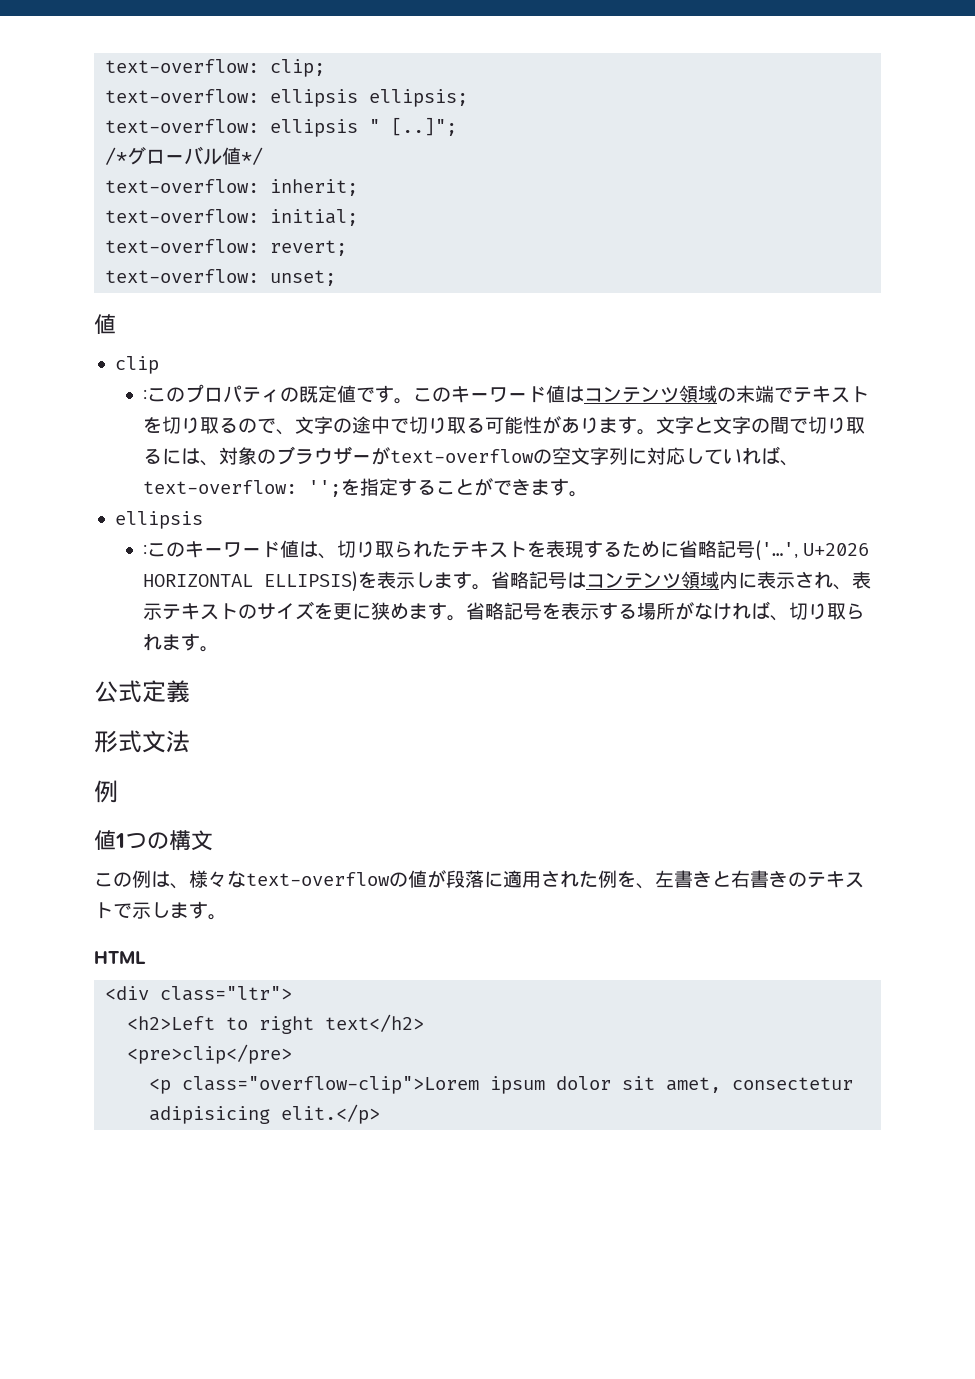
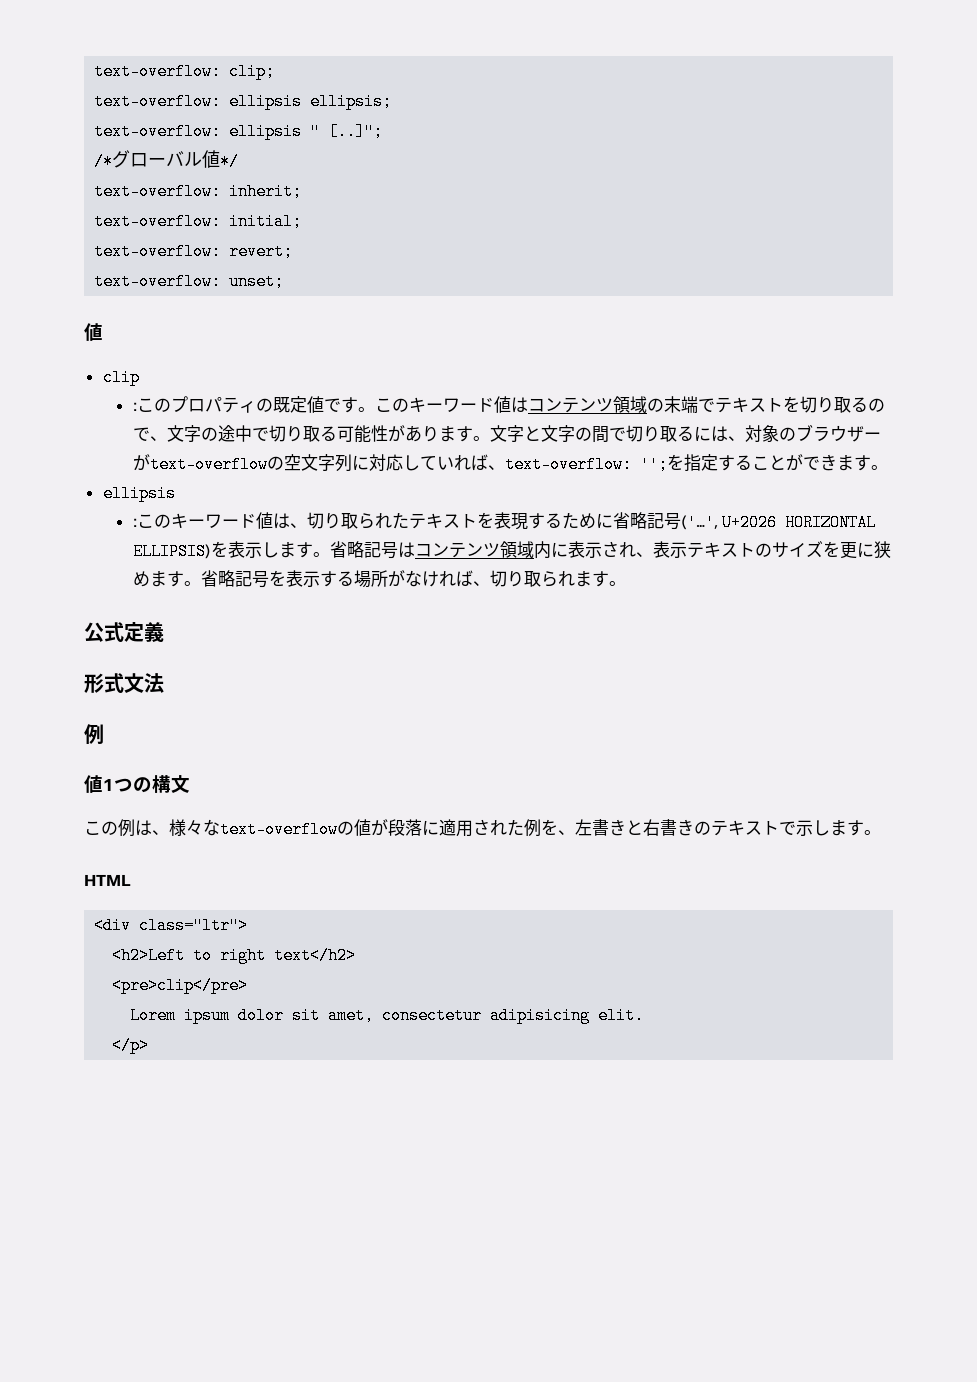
[149,1076,480,1094] <p class="overflow-clip">Lorem -> [130,1007,177,1024] Lorem
[281,1104,381,1124] elit.</p> -> [598,1007,645,1024] [112,1037,150,1054] elit. // </p>

